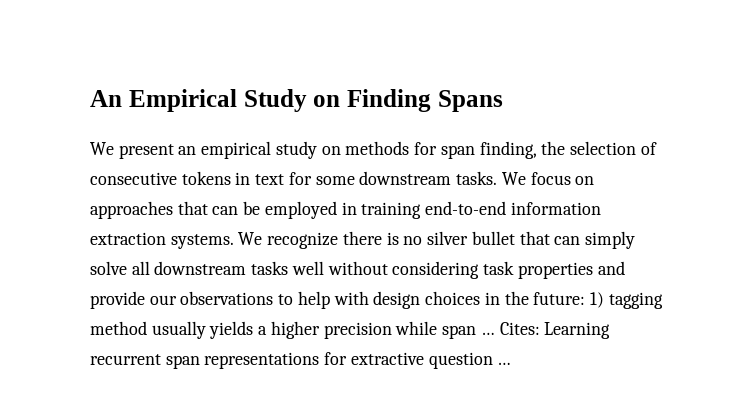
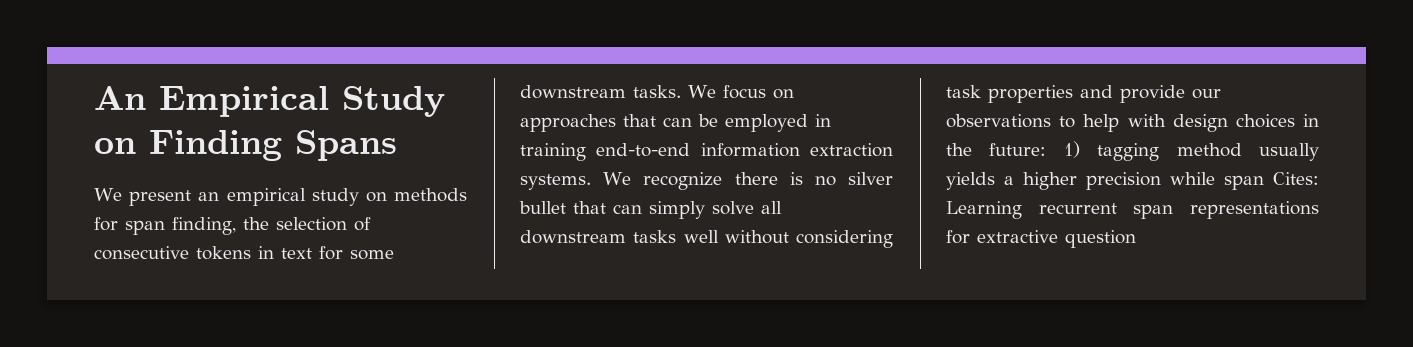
[480,332,495,335] … -> (1264, 182) none
[497,362,512,365] … -> (1136, 239) none

